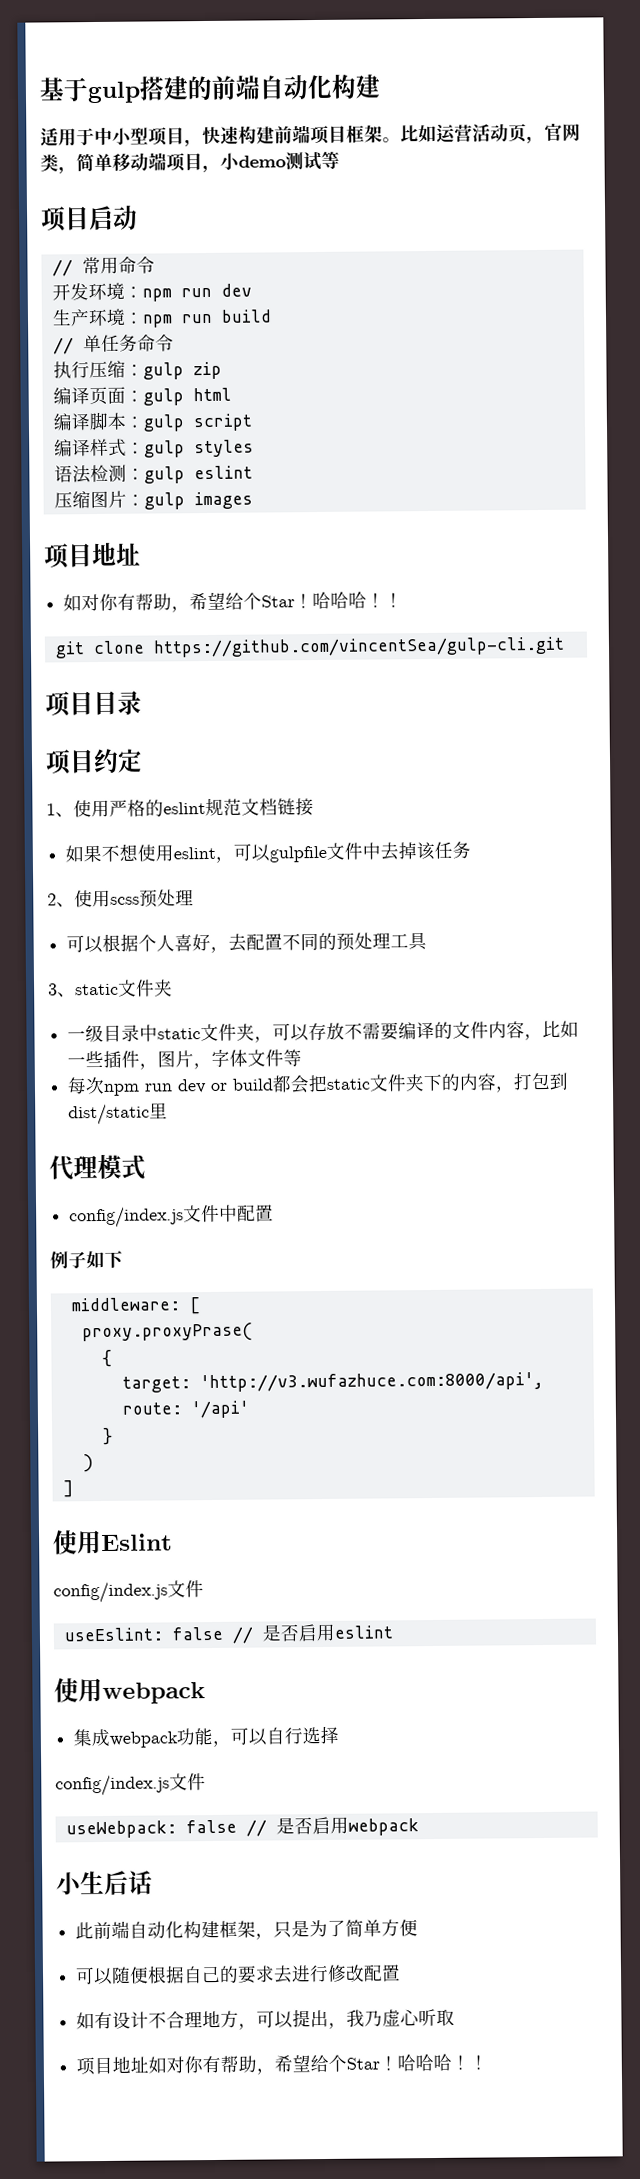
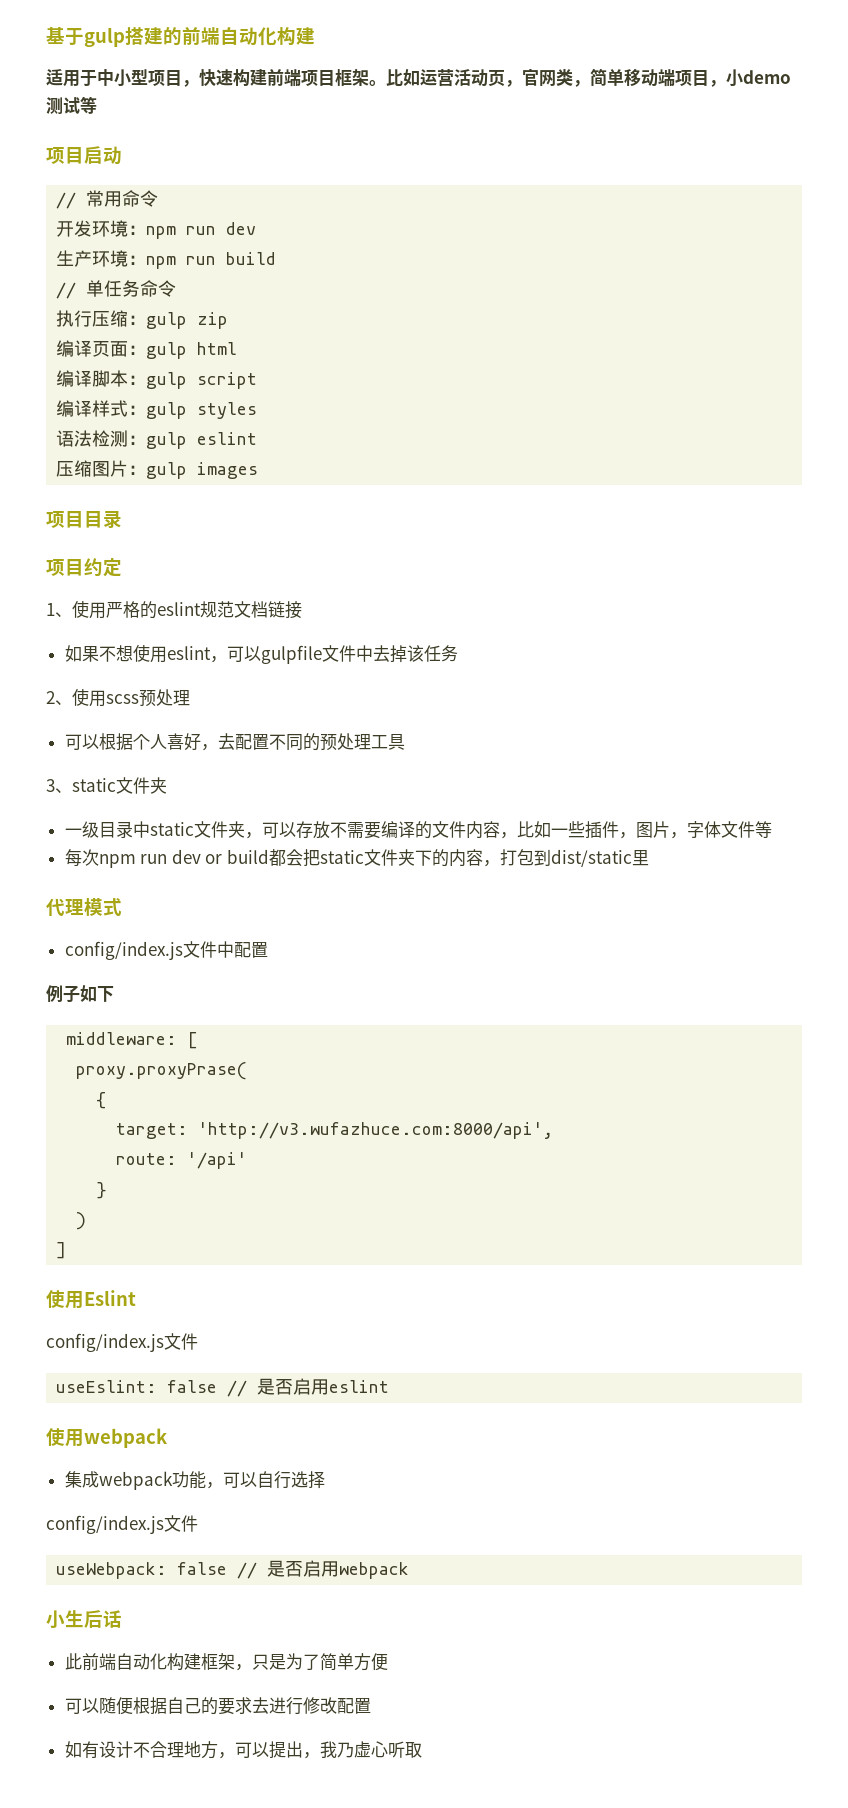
[44,542,141,569] [63,591,404,613] [54,636,565,659] // 项目地址 // 如对你有帮助，希望给个Star！哈哈哈！！ // git clone https://github.com/vincentSea/gulp-cli.git -> (259, 470) none
[76,2053,489,2076] // 项目地址如对你有帮助，希望给个Star！哈哈哈！！ -> (422, 1750) none

